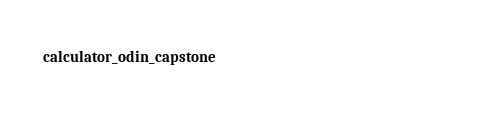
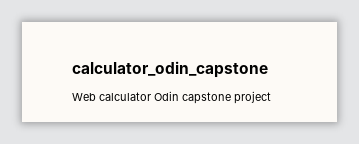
(216, 57) none -> [72,91,271,104] // Web calculator Odin capstone project

